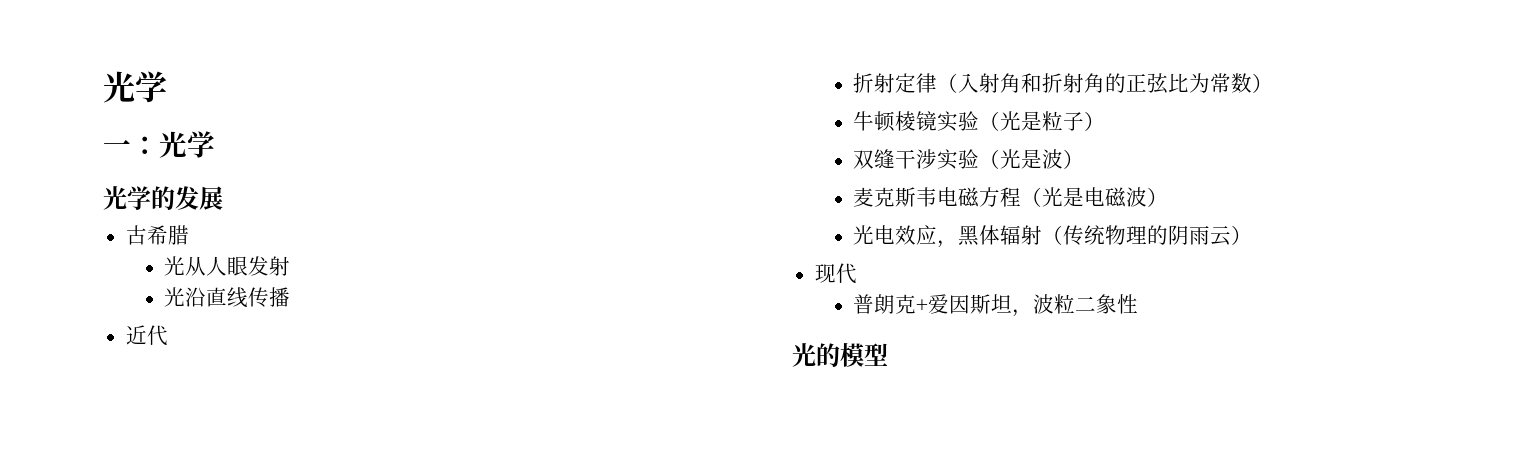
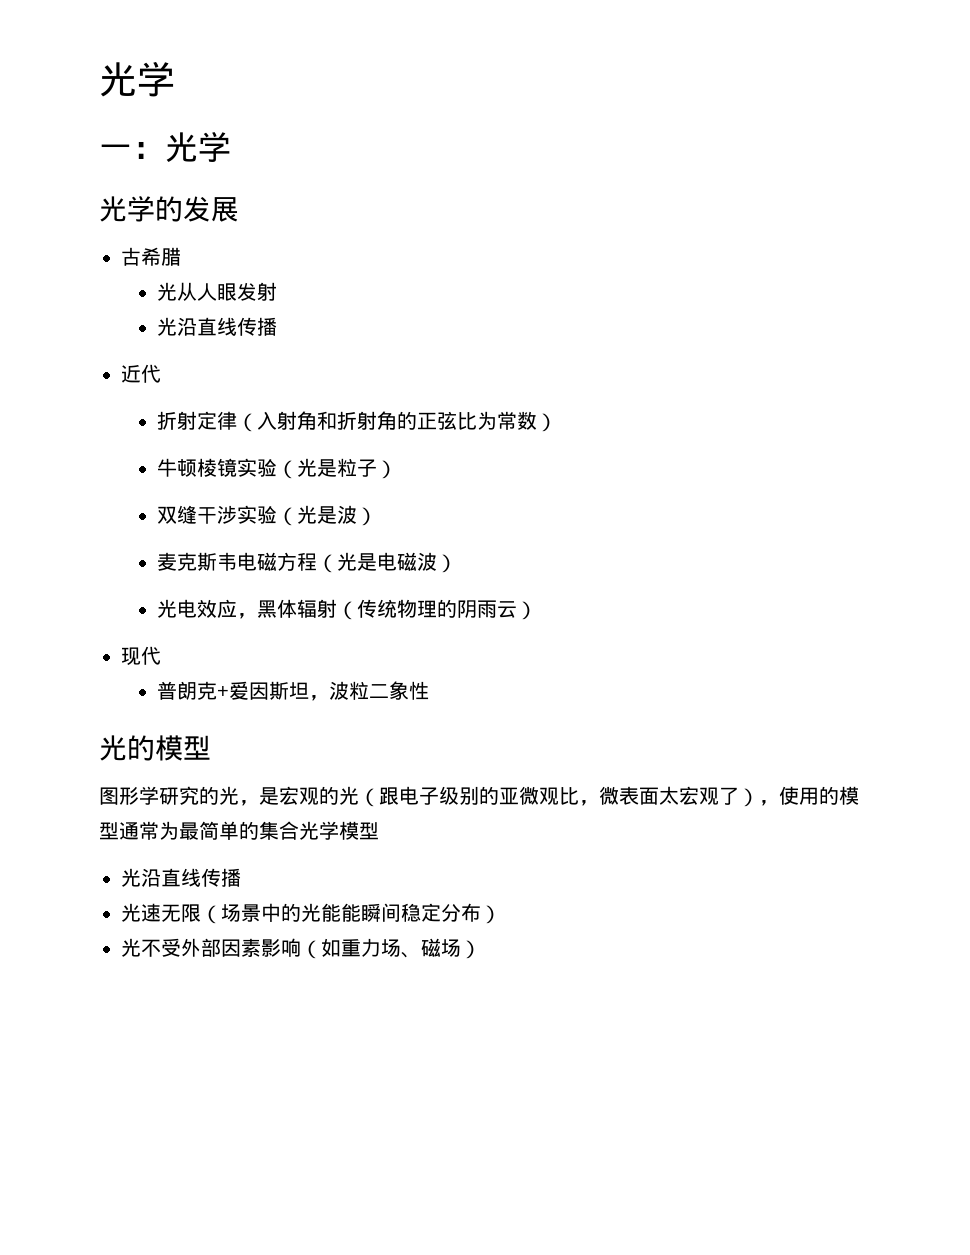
(888, 354) none -> [99,786,859,807] [99,821,379,840] [121,868,241,887] [121,903,501,924] [121,938,481,959] // 图形学研究的光，是宏观的光（跟电子级别的亚微观比，微表面太宏观了），使用的模型通常为最简单的集合光学模型 // 光沿直线传播 // 光速无限（场景中的光能能瞬间稳定分布） // 光不受外部因素影响（如重力场、磁场）

